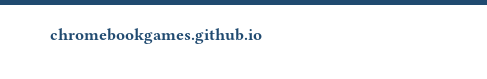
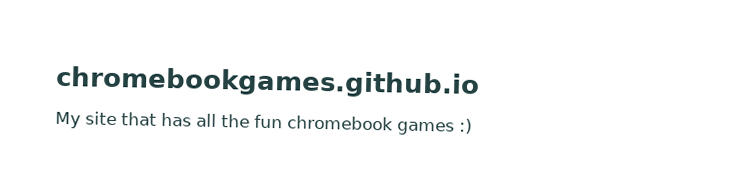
(262, 36) none -> [55,111,473,136] // My site that has all the fun chromebook games :)

